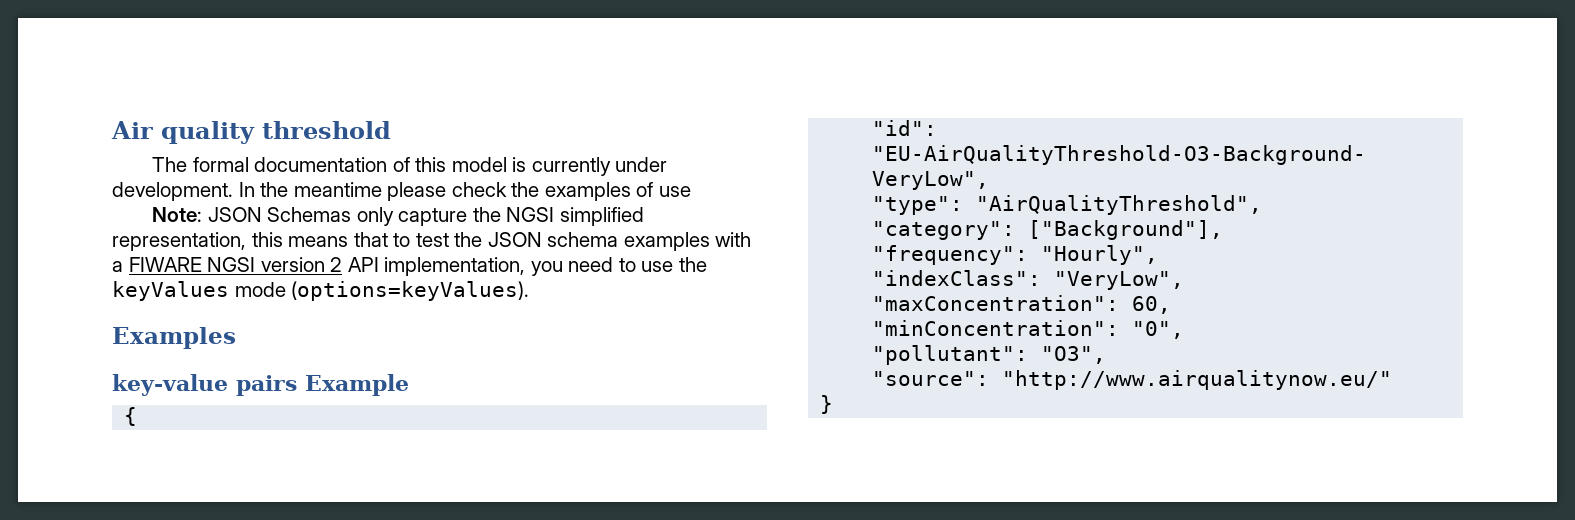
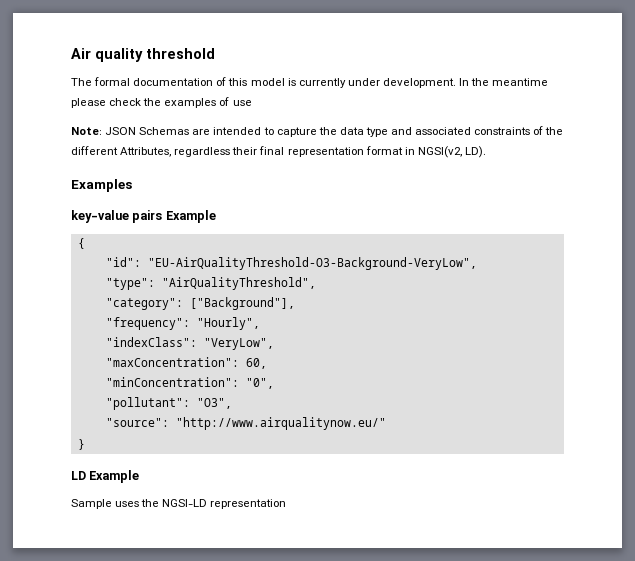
[356,207,644,226] [112,232,752,251] [112,257,707,276] [112,281,530,301] only capture the NGSI simplified representation, this means that to test the JSON schema examples with a FIWARE NGSI version 2 API implementation, you need to use the keyValues mode (options=keyValues). -> [192,126,564,137] [71,146,486,158] are intended to capture the data type and associated constraints of the different Attributes, regardless their final representation format in NGSI(v2, LD).
(834, 404) none -> [71,470,140,483] [71,499,287,509] // LD Example // Sample uses the NGSI-LD representation

